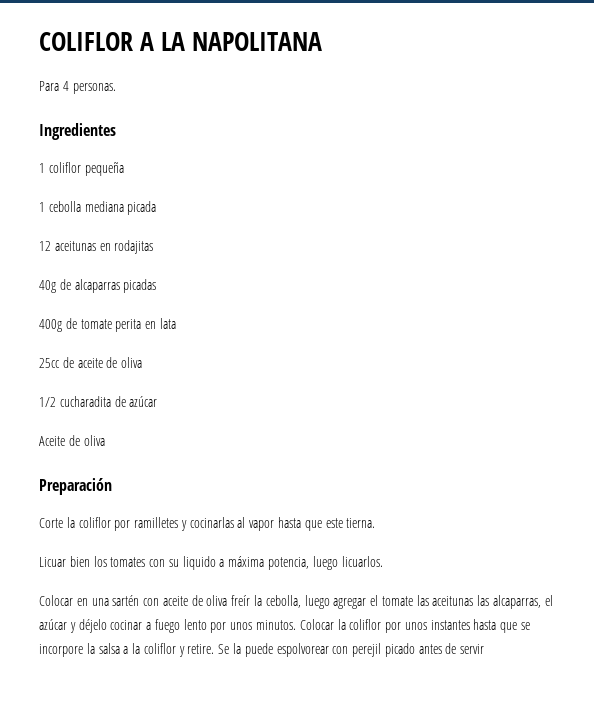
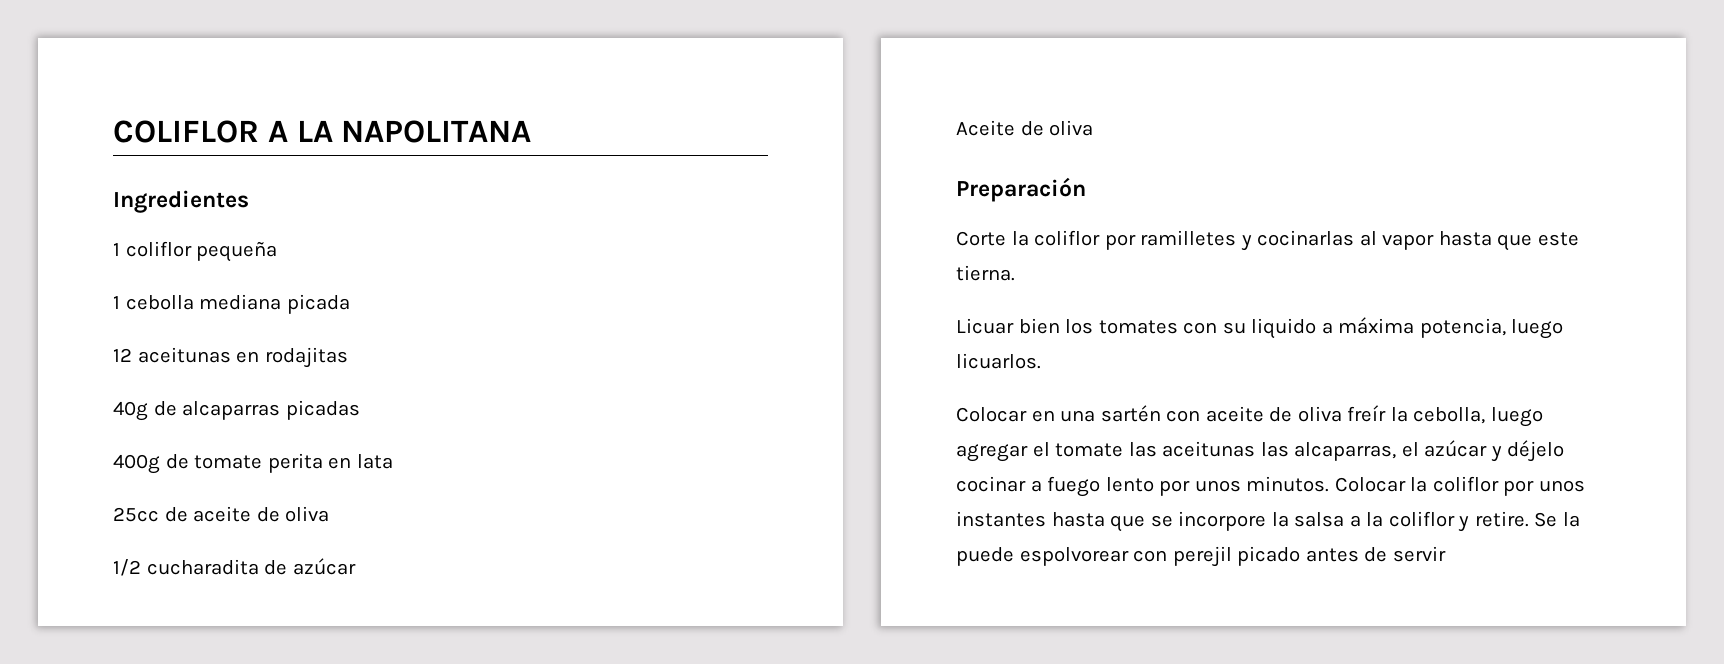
[39,81,116,94] // Para 4 personas. -> (532, 131) none

